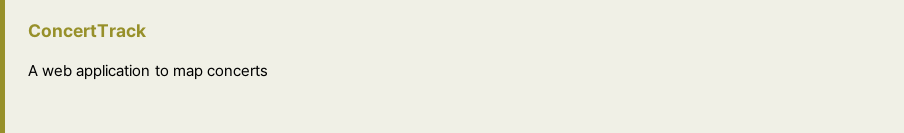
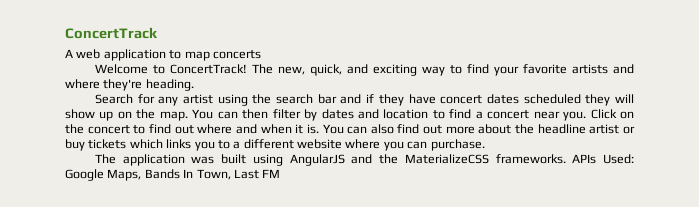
(268, 71) none -> [94,64,634,76] [65,79,194,91] [94,94,635,106] [65,109,634,121] [65,124,635,134] [65,139,485,151] [94,154,635,166] [65,169,281,181] // Welcome to ConcertTrack! The new, quick, and exciting way to find your favorite artists and where they're heading. // Search for any artist using the search bar and if they have concert dates scheduled they will show up on the map. You can then filter by dates and location to find a concert near you. Click on the concert to find out where and when it is. You can also find out more about the headline artist or buy tickets which links you to a different website where you can purchase. // The application was built using AngularJS and the MaterializeCSS frameworks. APIs Used: Google Maps, Bands In Town, Last FM

